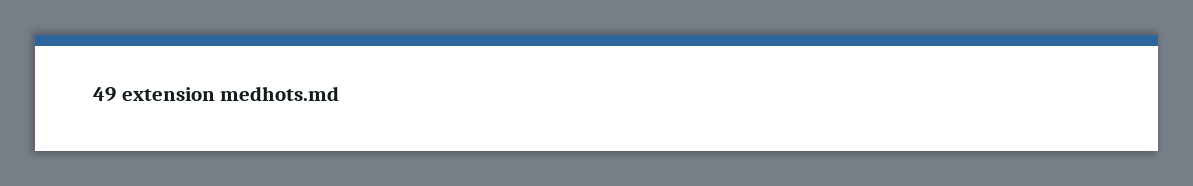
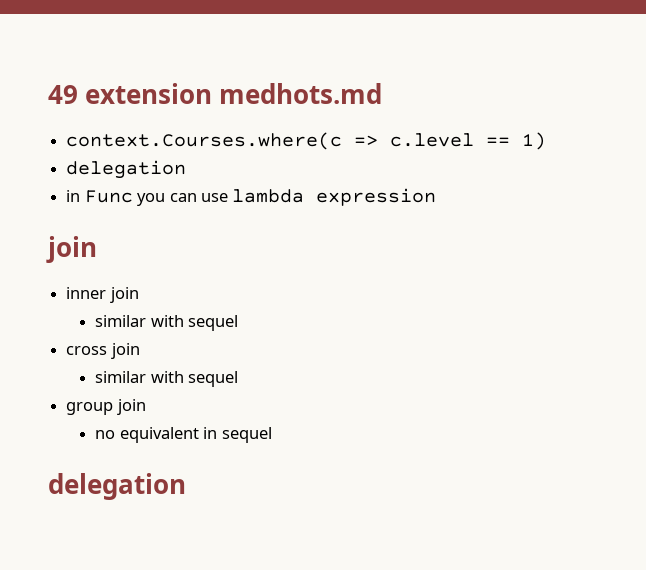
(340, 93) none -> [66,132,547,150] [66,160,187,179] [66,188,437,206] [46,236,97,263] [66,287,139,303] [95,315,239,331] [66,343,140,359] [95,371,239,387] [66,399,146,415] [95,427,272,443] [48,473,186,500] // context.Courses.where(c => c.level == 1) // delegation // in Func you can use lambda expression // join // inner join // similar with sequel // cross join // similar with sequel // group join // no equivalent in sequel // delegation

